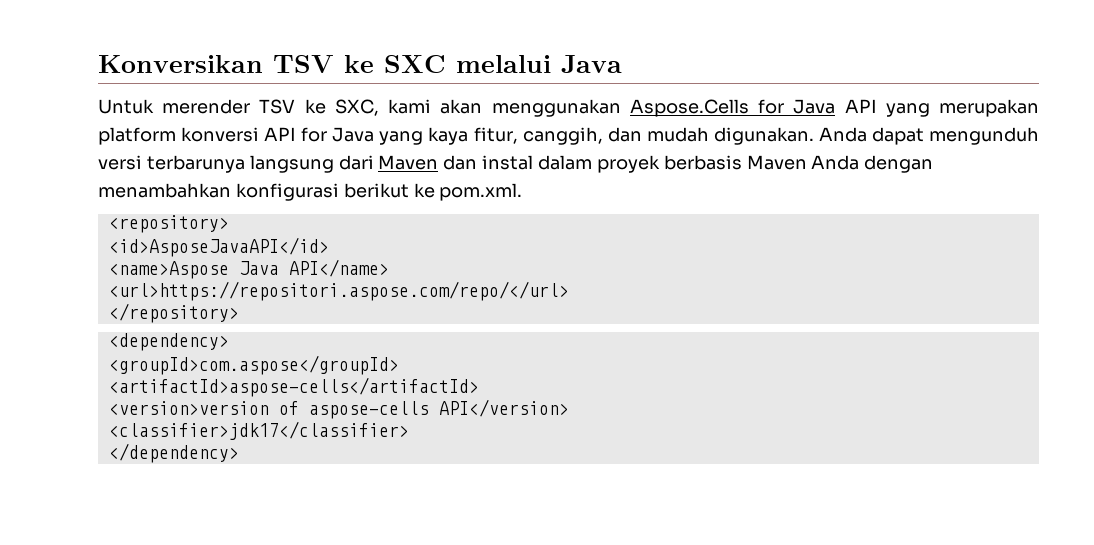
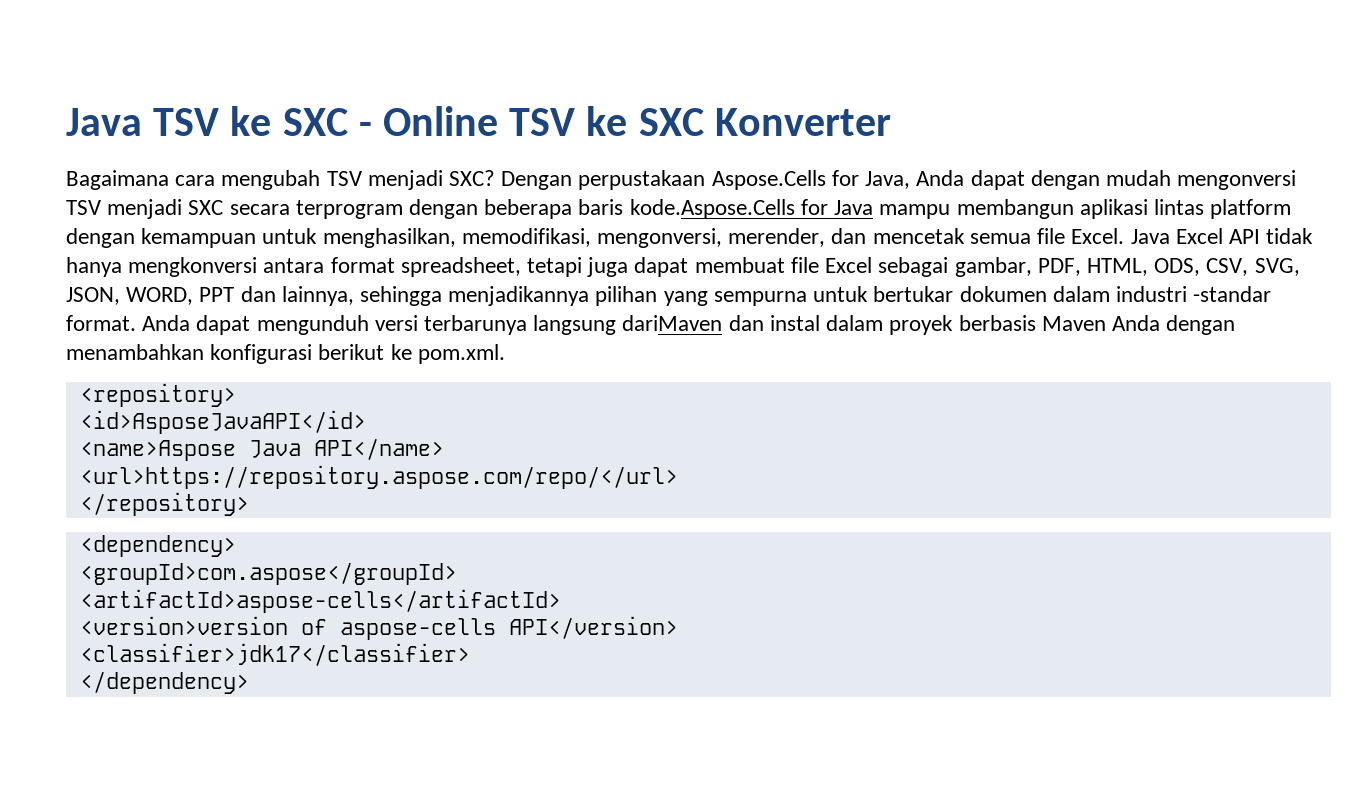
[98,55,622,73] [98,99,1040,117] [98,127,814,145] Konversikan TSV ke SXC melalui Java // Untuk merender TSV ke SXC, kami akan menggunakan Aspose.Cells for Java API yang merupakan platform konversi API for Java yang kaya fitur, canggih, dan mudah digunakan. -> [66,106,891,136] [66,170,1297,190] [66,199,1292,219] [66,228,1314,248] [66,257,1300,277] [66,286,1272,306] [66,315,136,331] Java TSV ke SXC - Online TSV ke SXC Konverter // Bagaimana cara mengubah TSV menjadi SXC? Dengan perpustakaan Aspose.Cells for Java, Anda dapat dengan mudah mengonversi TSV menjadi SXC secara terprogram dengan beberapa baris kode.Aspose.Cells for Java mampu membangun aplikasi lintas platform dengan kemampuan untuk menghasilkan, memodifikasi, mengonversi, merender, dan mencetak semua file Excel. Java Excel API tidak hanya mengkonversi antara format spreadsheet, tetapi juga dapat membuat file Excel sebagai gambar, PDF, HTML, ODS, CSV, SVG, JSON, WORD, PPT dan lainnya, sehingga menjadikannya pilihan yang sempurna untuk bertukar dokumen dalam industri -standar format.
[338,155,439,170] dari Maven -> [622,315,723,331] dariMaven
[108,281,569,301] <url>https://repositori.aspose.com/repo/</url> -> [79,465,678,489] <url>https://repository.aspose.com/repo/</url>

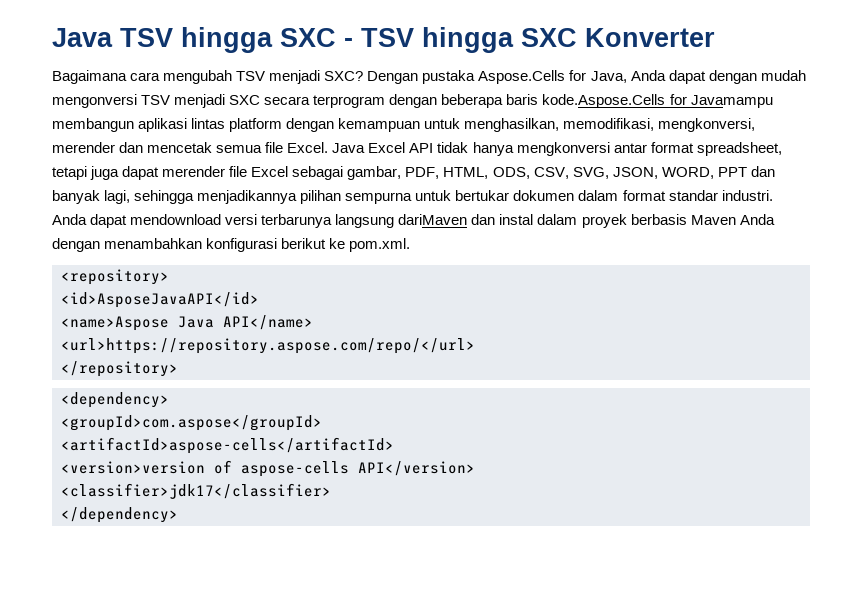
[230,106,272,136] ke -> [181,27,273,53] hingga
[383,106,628,136] Online TSV ke -> [361,27,514,53] TSV hingga
[578,170,706,190] perpustakaan -> [422,70,476,84] pustaka
[834,200,951,219] Java mampu -> [690,95,773,108] Javamampu
[597,228,826,248] mengonversi, merender, -> [658,118,756,132] [52,142,115,153] mengkonversi, merender
[263,258,325,273] antara -> [613,143,647,153] antar
[694,257,785,273] membuat -> [162,166,226,177] merender
[281,286,354,306] lainnya, -> [52,190,131,204] banyak lagi,
[663,291,708,306] yang -> (342, 197) none
[1115,286,1272,302] [66,315,369,335] industri -standar format. Anda dapat mengunduh -> [622,190,773,201] [52,214,222,228] format standar industri. Anda dapat mendownload

